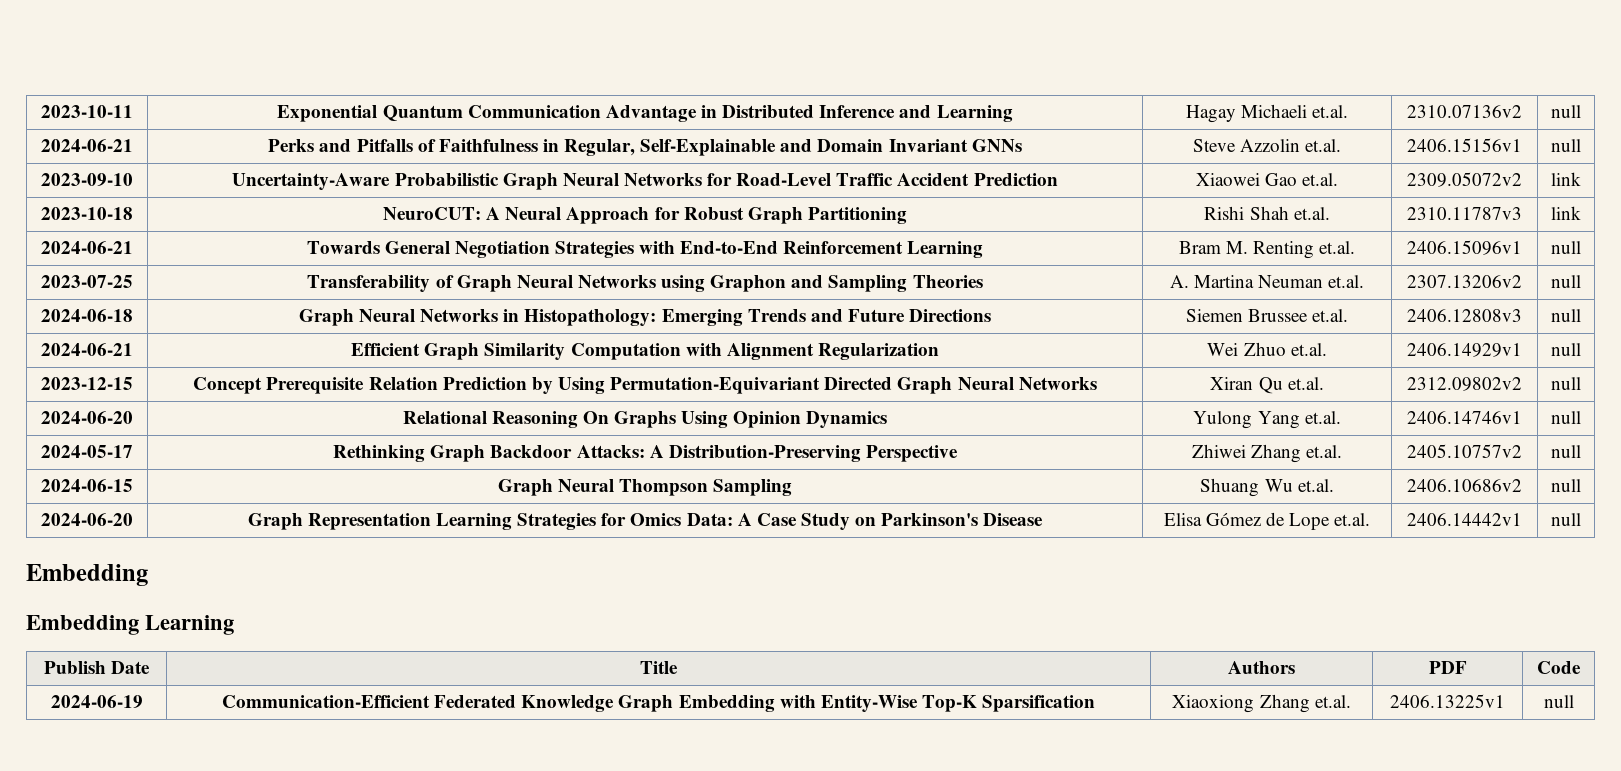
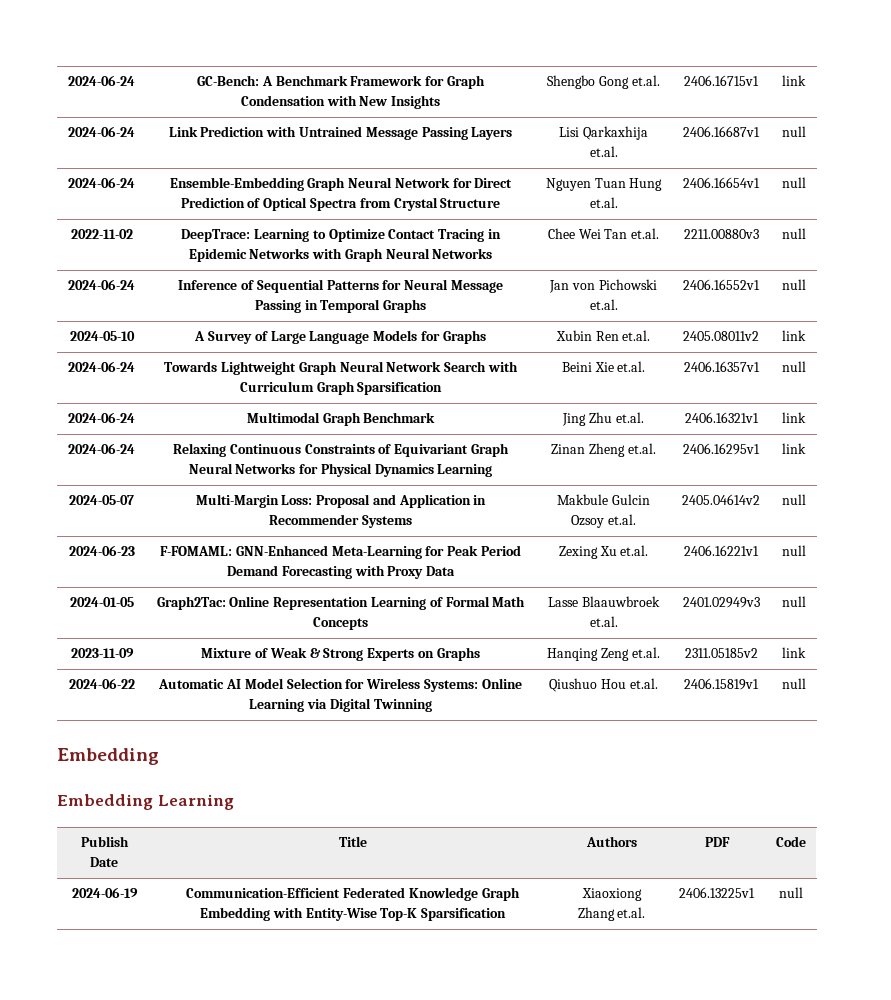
[41,105,133,118] [277,105,1013,122] [1185,104,1349,123] [1407,105,1522,118] [1551,105,1581,118] [41,139,133,152] [268,139,1022,156] [1192,139,1342,152] [1407,138,1522,152] [1551,139,1581,152] [41,173,133,186] [232,173,1058,190] [1195,173,1339,186] [1407,172,1522,187] [1551,172,1581,186] [41,207,133,220] [383,207,907,224] [1204,206,1330,220] [1407,207,1522,220] [1551,206,1581,220] [41,241,133,254] [306,241,984,258] [1178,241,1356,259] [1407,240,1522,255] [1551,241,1581,254] [41,275,133,288] [307,275,983,292] [1169,275,1365,288] [1407,275,1522,288] [1551,275,1581,288] [41,309,133,322] [298,309,992,326] [1185,309,1349,322] [1407,309,1522,322] [1551,309,1581,322] [41,343,133,356] [351,343,939,360] [1207,342,1327,356] [1407,343,1522,357] [1551,343,1581,356] [41,377,133,390] [193,377,1097,394] [1210,377,1324,394] [1407,377,1522,391] [1551,377,1581,390] [41,411,133,424] [402,411,888,428] [1193,411,1341,429] [1407,411,1522,424] [1551,411,1581,424] [41,445,133,458] [333,445,958,462] [1191,444,1343,463] [1407,444,1522,458] [1551,445,1581,458] [41,479,133,492] [497,479,793,496] [1200,478,1334,497] [1407,479,1522,492] [1551,479,1581,492] [41,513,133,526] [247,513,1044,530] [1163,512,1371,530] [1407,513,1522,526] 2023-10-11 | Exponential Quantum Communication Advantage in Distributed Inference and Learning | Hagay Michaeli et.al. | 2310.07136v2 | null // 2024-06-21 | Perks and Pitfalls of Faithfulness in Regular, Self-Explainable and Domain Invariant GNNs | Steve Azzolin et.al. | 2406.15156v1 | null // 2023-09-10 | Uncertainty-Aware Probabilistic Graph Neural Networks for Road-Level Traffic Accident Prediction | Xiaowei Gao et.al. | 2309.05072v2 | link // 2023-10-18 | NeuroCUT: A Neural Approach for Robust Graph Partitioning | Rishi Shah et.al. | 2310.11787v3 | link // 2024-06-21 | Towards General Negotiation Strategies with End-to-End Reinforcement Learning | Bram M. Renting et.al. | 2406.15096v1 | null // 2023-07-25 | Transferability of Graph Neural Networks using Graphon and Sampling Theories | A. Martina Neuman et.al. | 2307.13206v2 | null // 2024-06-18 | Graph Neural Networks in Histopathology: Emerging Trends and Future Directions | Siemen Brussee et.al. | 2406.12808v3 | null // 2024-06-21 | Efficient Graph Similarity Computation with Alignment Regularization | Wei Zhuo et.al. | 2406.14929v1 | null // 2023-12-15 | Concept Prerequisite Relation Prediction by Using Permutation-Equivariant Directed Graph Neural Networks | Xiran Qu et.al. | 2312.09802v2 | null // 2024-06-20 | Relational Reasoning On Graphs Using Opinion Dynamics | Yulong Yang et.al. | 2406.14746v1 | null // 2024-05-17 | Rethinking Graph Backdoor Attacks: A Distribution-Preserving Perspective | Zhiwei Zhang et.al. | 2405.10757v2 | null // 2024-06-15 | Graph Neural Thompson Sampling | Shuang Wu et.al. | 2406.10686v2 | null // 2024-06-20 | Graph Representation Learning Strategies for Omics Data: A Case Study on Parkinson's Disease | Elisa Gómez de Lope et.al. | 2406.14442v1 -> [68,75,135,86] [197,75,485,89] [240,95,441,109] [547,75,660,89] [684,75,759,86] [782,75,806,86] [68,126,135,137] [168,126,513,140] [559,126,648,140] [589,146,618,157] [683,126,760,137] [781,126,806,137] [68,177,135,188] [169,177,513,191] [180,197,501,211] [545,178,663,191] [589,197,618,208] [683,177,760,188] [781,177,806,188] [70,229,133,239] [181,229,501,242] [188,248,493,262] [547,228,660,239] [683,229,759,239] [781,228,806,239] [68,279,135,290] [178,279,503,293] [254,299,427,313] [549,279,657,293] [589,299,618,310] [683,279,760,290] [781,279,806,290] [69,331,135,341] [194,330,486,344] [555,330,651,341] [683,331,759,341] [782,330,806,341] [68,361,135,372] [164,361,518,375] [239,381,443,395] [561,361,646,372] [683,361,760,372] [781,361,806,372] [68,412,135,423] [246,412,436,426] [562,412,644,426] [684,412,759,423] [782,412,806,423] [68,443,135,454] [173,443,509,457] [188,463,493,477] [551,443,656,457] [683,443,760,455] [782,443,806,454] [69,495,134,505] [195,494,487,508] [269,514,412,528] [557,494,650,505] [571,514,636,528] [682,494,760,505] [781,494,806,505] [68,545,135,556] [160,545,521,559] [226,565,456,579] [558,545,649,559] [684,545,759,556] [781,545,806,556] [69,597,134,607] [156,596,526,610] [313,617,368,630] [548,596,660,607] [589,616,618,627] [682,597,760,608] [781,596,806,607] [70,648,134,658] [201,647,480,661] [547,647,660,661] [684,648,758,658] [782,647,806,658] [68,678,135,689] [158,678,522,692] [249,698,432,712] [549,678,658,692] [684,678,759,690] 2024-06-24 | GC-Bench: A Benchmark Framework for Graph Condensation with New Insights | Shengbo Gong et.al. | 2406.16715v1 | link // 2024-06-24 | Link Prediction with Untrained Message Passing Layers | Lisi Qarkaxhija et.al. | 2406.16687v1 | null // 2024-06-24 | Ensemble-Embedding Graph Neural Network for Direct Prediction of Optical Spectra from Crystal Structure | Nguyen Tuan Hung et.al. | 2406.16654v1 | null // 2022-11-02 | DeepTrace: Learning to Optimize Contact Tracing in Epidemic Networks with Graph Neural Networks | Chee Wei Tan et.al. | 2211.00880v3 | null // 2024-06-24 | Inference of Sequential Patterns for Neural Message Passing in Temporal Graphs | Jan von Pichowski et.al. | 2406.16552v1 | null // 2024-05-10 | A Survey of Large Language Models for Graphs | Xubin Ren et.al. | 2405.08011v2 | link // 2024-06-24 | Towards Lightweight Graph Neural Network Search with Curriculum Graph Sparsification | Beini Xie et.al. | 2406.16357v1 | null // 2024-06-24 | Multimodal Graph Benchmark | Jing Zhu et.al. | 2406.16321v1 | link // 2024-06-24 | Relaxing Continuous Constraints of Equivariant Graph Neural Networks for Physical Dynamics Learning | Zinan Zheng et.al. | 2406.16295v1 | link // 2024-05-07 | Multi-Margin Loss: Proposal and Application in Recommender Systems | Makbule Gulcin Ozsoy et.al. | 2405.04614v2 | null // 2024-06-23 | F-FOMAML: GNN-Enhanced Meta-Learning for Peak Period Demand Forecasting with Proxy Data | Zexing Xu et.al. | 2406.16221v1 | null // 2024-01-05 | Graph2Tac: Online Representation Learning of Formal Math Concepts | Lasse Blaauwbroek et.al. | 2401.02949v3 | null // 2023-11-09 | Mixture of Weak & Strong Experts on Graphs | Hanqing Zeng et.al. | 2311.05185v2 | link // 2024-06-22 | Automatic AI Model Selection for Wireless Systems: Online Learning via Digital Twinning | Qiushuo Hou et.al. | 2406.15819v1

